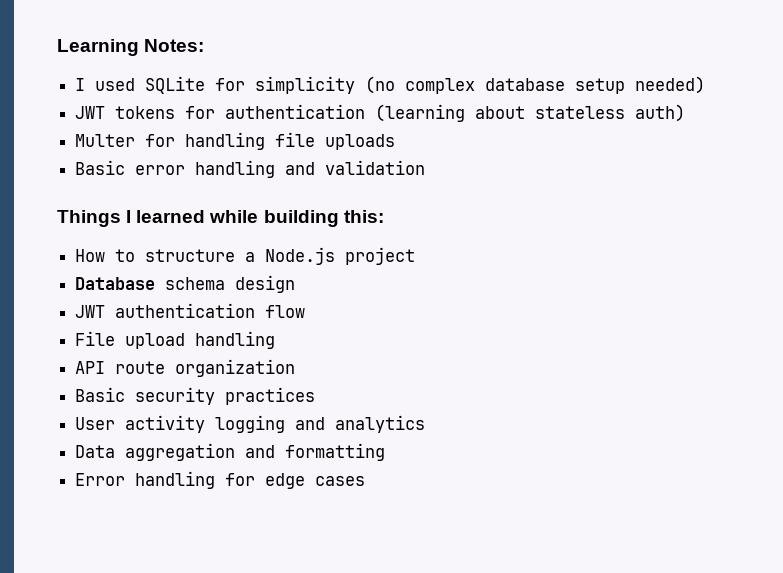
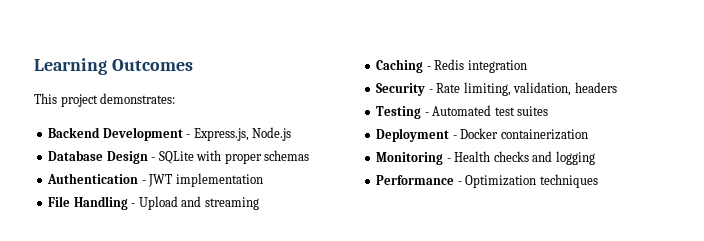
[144,39,205,52] [75,76,706,94] [75,104,686,122] [75,132,396,150] [75,160,426,178] [57,210,384,227] [75,249,256,262] Notes: // I used SQLite for simplicity (no complex database setup needed) // JWT tokens for authentication (learning about stateless auth) // Multer for handling file uploads // Basic error handling and validation // Things I learned while building this: // How to structure a -> [111,59,193,71] [34,93,176,107] [48,127,249,141] Outcomes // This project demonstrates: // Backend Development - Express.js,
[345,247,416,265] project -> (292, 134) none
[165,275,296,293] [75,303,306,318] [75,331,276,349] [75,359,296,377] [75,387,316,405] [75,415,426,433] [75,443,386,461] [75,471,366,489] schema design // JWT authentication flow // File upload handling // API route organization // Basic security practices // User activity logging and analytics // Data aggregation and formatting // Error handling for edge cases -> [106,150,310,164] [47,173,263,187] [48,196,259,210] [376,59,527,73] [376,82,617,96] [376,105,549,119] [376,128,588,142] [376,151,595,165] [376,174,598,188] Design - SQLite with proper schemas // Authentication - JWT implementation // File Handling - Upload and streaming // Caching - Redis integration // Security - Rate limiting, validation, headers // Testing - Automated test suites // Deployment - Docker containerization // Monitoring - Health checks and logging // Performance - Optimization techniques

